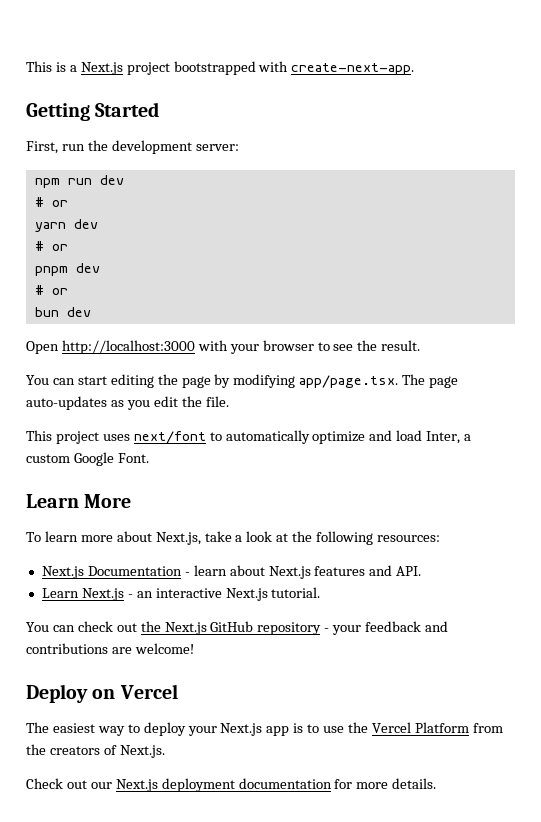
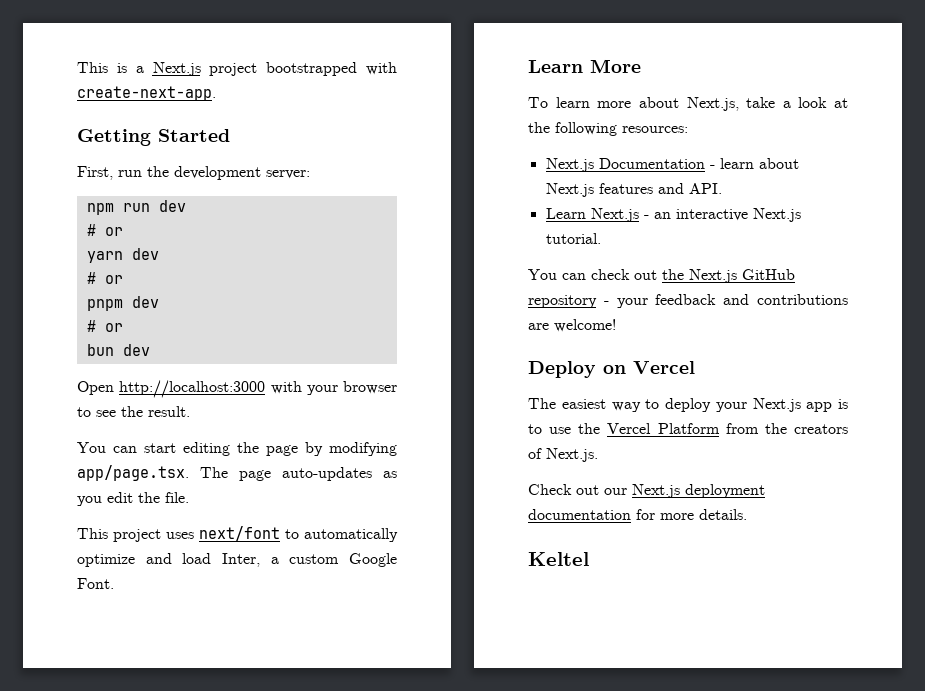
(437, 783) none -> [528,552,589,566] // Keltel

